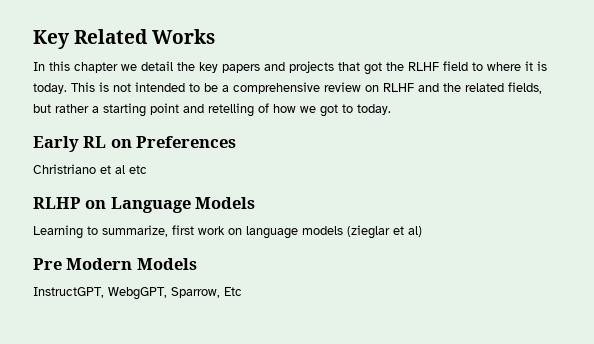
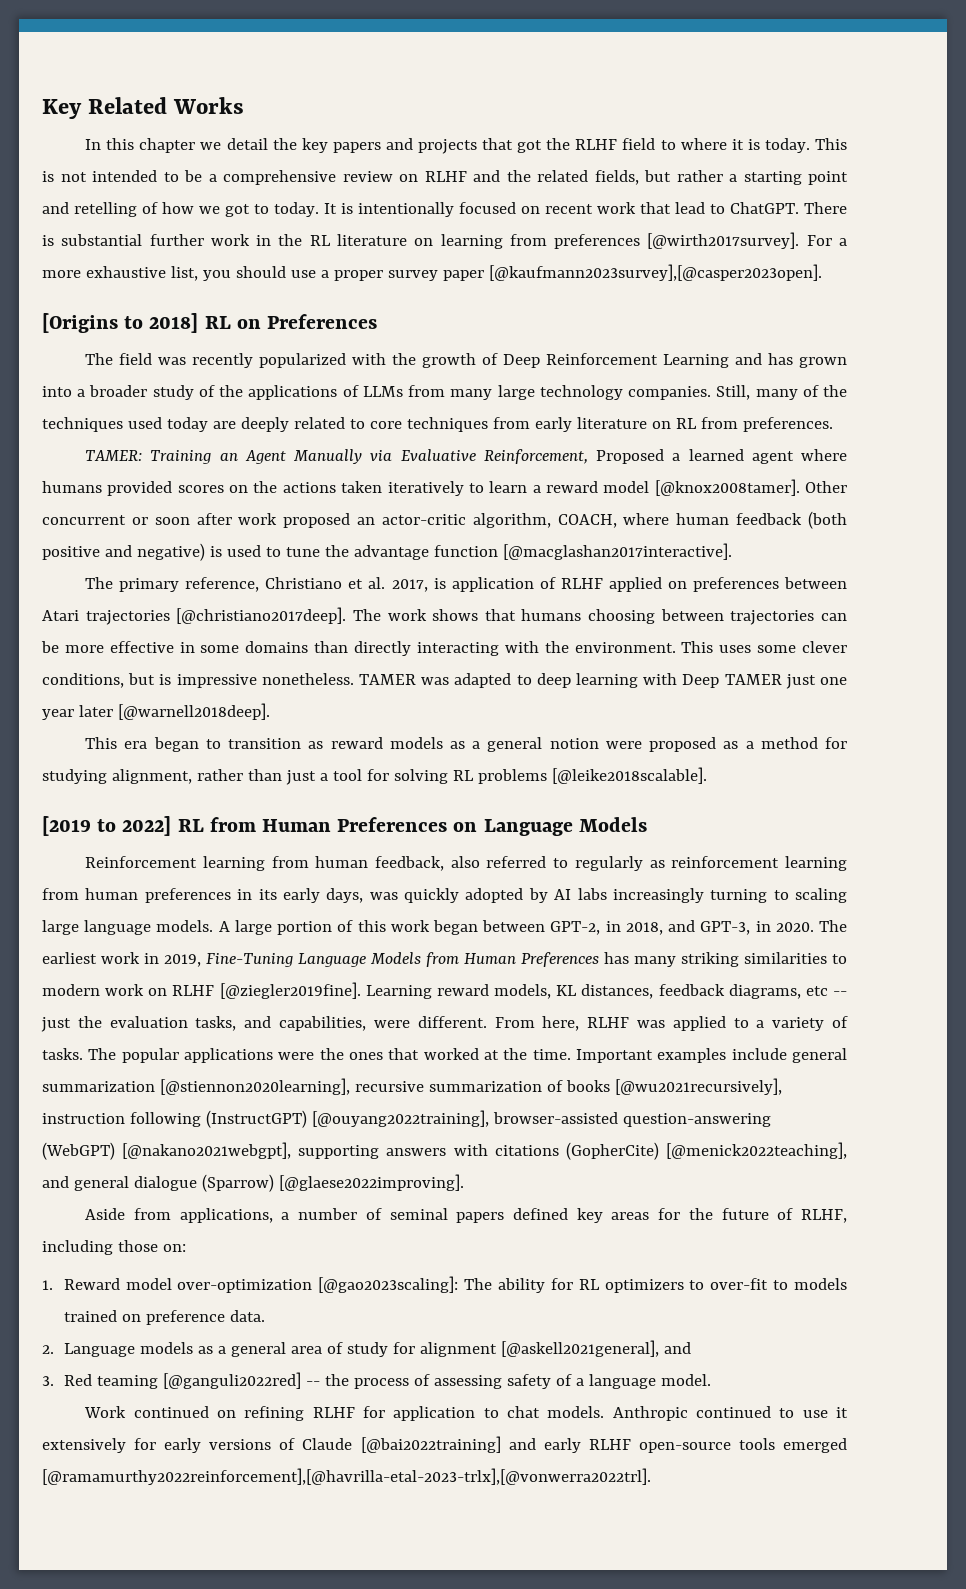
[33,136,237,152] [33,164,147,174] [33,197,256,213] [33,225,422,239] [33,258,197,270] [33,287,242,300] // Early RL on Preferences // Christriano et al etc // RLHP on Language Models // Learning to summarize, first work on language models (zieglar et al) // Pre Modern Models // InstructGPT, WebgGPT, Sparrow, Etc -> [324,202,847,217] [42,232,848,249] [42,264,822,281] [42,313,378,333] [85,353,847,368] [42,385,848,400] [42,417,833,432] [85,449,847,464] [42,479,848,496] [42,511,847,529] [42,543,732,561] [85,577,847,592] [42,607,847,625] [41,641,848,656] [42,673,848,689] [42,703,270,720] [85,737,847,752] [42,767,707,785] [42,816,647,836] [85,856,847,871] [42,888,847,903] [42,920,847,935] [42,952,847,967] [42,982,848,999] [41,1016,848,1032] [42,1048,847,1063] [42,1078,782,1095] [42,1110,771,1128] [42,1142,847,1160] [42,1174,464,1192] [85,1208,848,1223] [42,1240,186,1255] [42,1276,847,1293] [63,1310,265,1325] [42,1340,691,1357] [42,1372,711,1389] [84,1406,848,1421] [42,1436,847,1453] [42,1468,651,1485] It is intentionally focused on recent work that lead to ChatGPT. There is substantial further work in the RL literature on learning from preferences [@wirth2017survey]. For a more exhaustive list, you should use a proper survey paper [@kaufmann2023survey],[@casper2023open]. // [Origins to 2018] RL on Preferences // The field was recently popularized with the growth of Deep Reinforcement Learning and has grown into a broader study of the applications of LLMs from many large technology companies. Still, many of the techniques used today are deeply related to core techniques from early literature on RL from preferences. // TAMER: Training an Agent Manually via Evaluative Reinforcement, Proposed a learned agent where humans provided scores on the actions taken iteratively to learn a reward model [@knox2008tamer]. Other concurrent or soon after work proposed an actor-critic algorithm, COACH, where human feedback (both positive and negative) is used to tune the advantage function [@macglashan2017interactive]. // The primary reference, Christiano et al. 2017, is application of RLHF applied on preferences between Atari trajectories [@christiano2017deep]. The work shows that humans choosing between trajectories can be more effective in some domains than directly interacting with the environment. This uses some clever conditions, but is impressive nonetheless. TAMER was adapted to deep learning with Deep TAMER just one year later [@warnell2018deep]. // This era began to transition as reward models as a general notion were proposed as a method for studying alignment, rather than just a tool for solving RL problems [@leike2018scalable]. // [2019 to 2022] RL from Human Preferences on Language Models // Reinforcement learning from human feedback, also referred to regularly as reinforcement learning from human preferences in its early days, was quickly adopted by AI labs increasingly turning to scaling large language models. A large portion of this work began between GPT-2, in 2018, and GPT-3, in 2020. The earliest work in 2019, Fine-Tuning Language Models from Human Preferences has many striking similarities to modern work on RLHF [@ziegler2019fine]. Learning reward models, KL distances, feedback diagrams, etc -- just the evaluation tasks, and capabilities, were different. From here, RLHF was applied to a variety of tasks. The popular applications were the ones that worked at the time. Important examples include general summarization [@stiennon2020learning], recursive summarization of books [@wu2021recursively], instruction following (InstructGPT) [@ouyang2022training], browser-assisted question-answering (WebGPT) [@nakano2021webgpt], supporting answers with citations (GopherCite) [@menick2022teaching], and general dialogue (Sparrow) [@glaese2022improving]. // Aside from applications, a number of seminal papers defined key areas for the future of RLHF, including those on: // 1. Reward model over-optimization [@gao2023scaling]: The ability for RL optimizers to over-fit to models trained on preference data. // 2. Language models as a general area of study for alignment [@askell2021general], and // 3. Red teaming [@ganguli2022red] -- the process of assessing safety of a language model. // Work continued on refining RLHF for application to chat models. Anthropic continued to use it extensively for early versions of Claude [@bai2022training] and early RLHF open-source tools emerged [@ramamurthy2022reinforcement],[@havrilla-etal-2023-trlx],[@vonwerra2022trl].

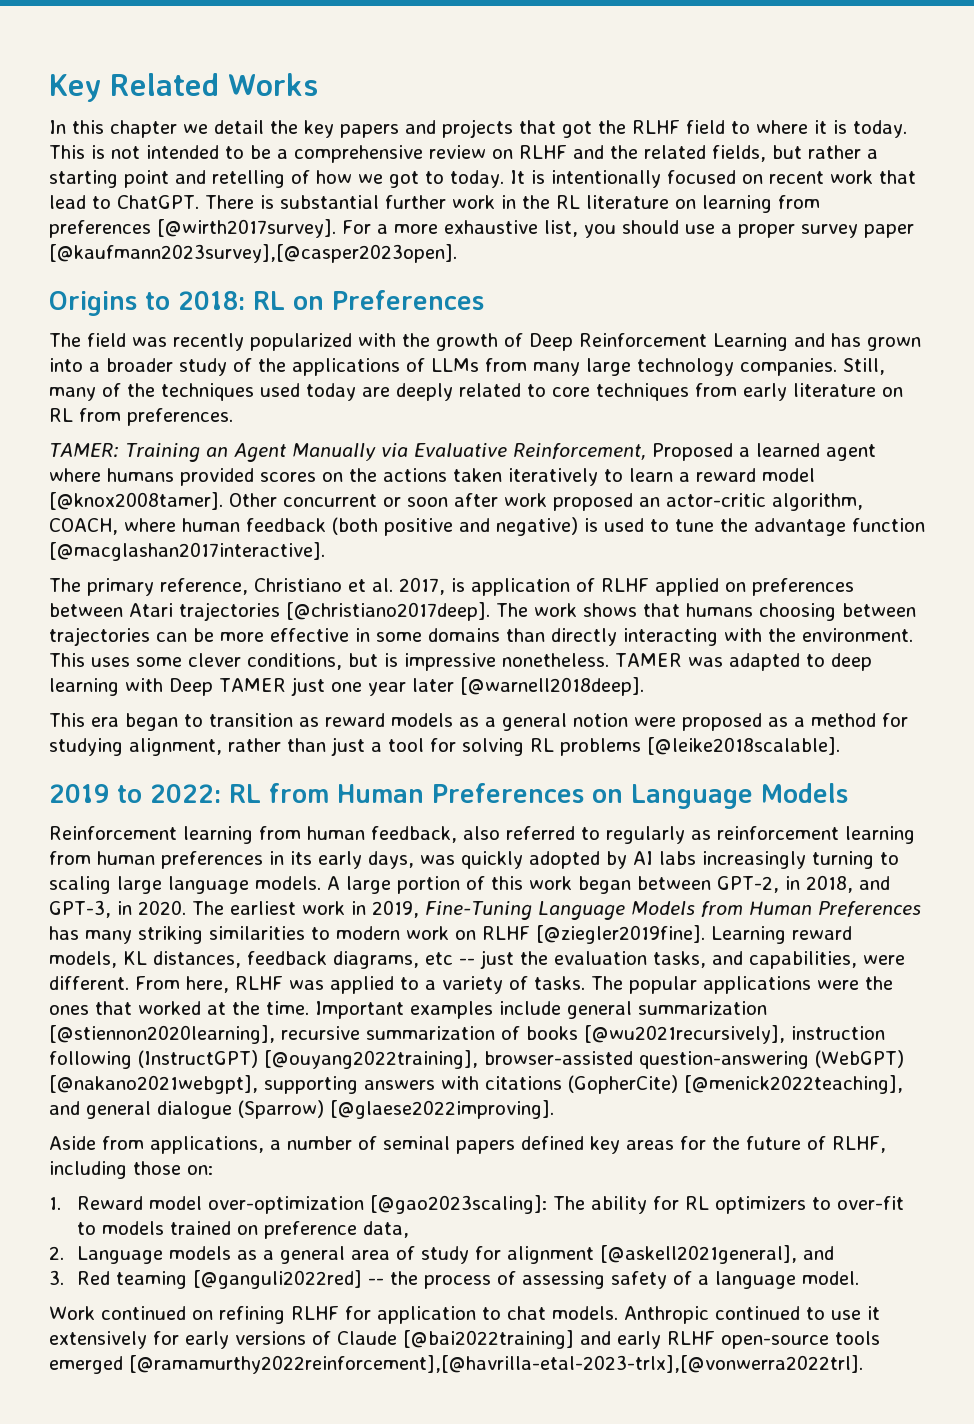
[42,313,199,333] [Origins to 2018] -> [49,291,245,316] Origins to 2018:
[42,816,172,836] [2019 to 2022] -> [49,784,221,803] 2019 to 2022:
[229,1310,265,1322] data. -> [363,1221,410,1238] data,

